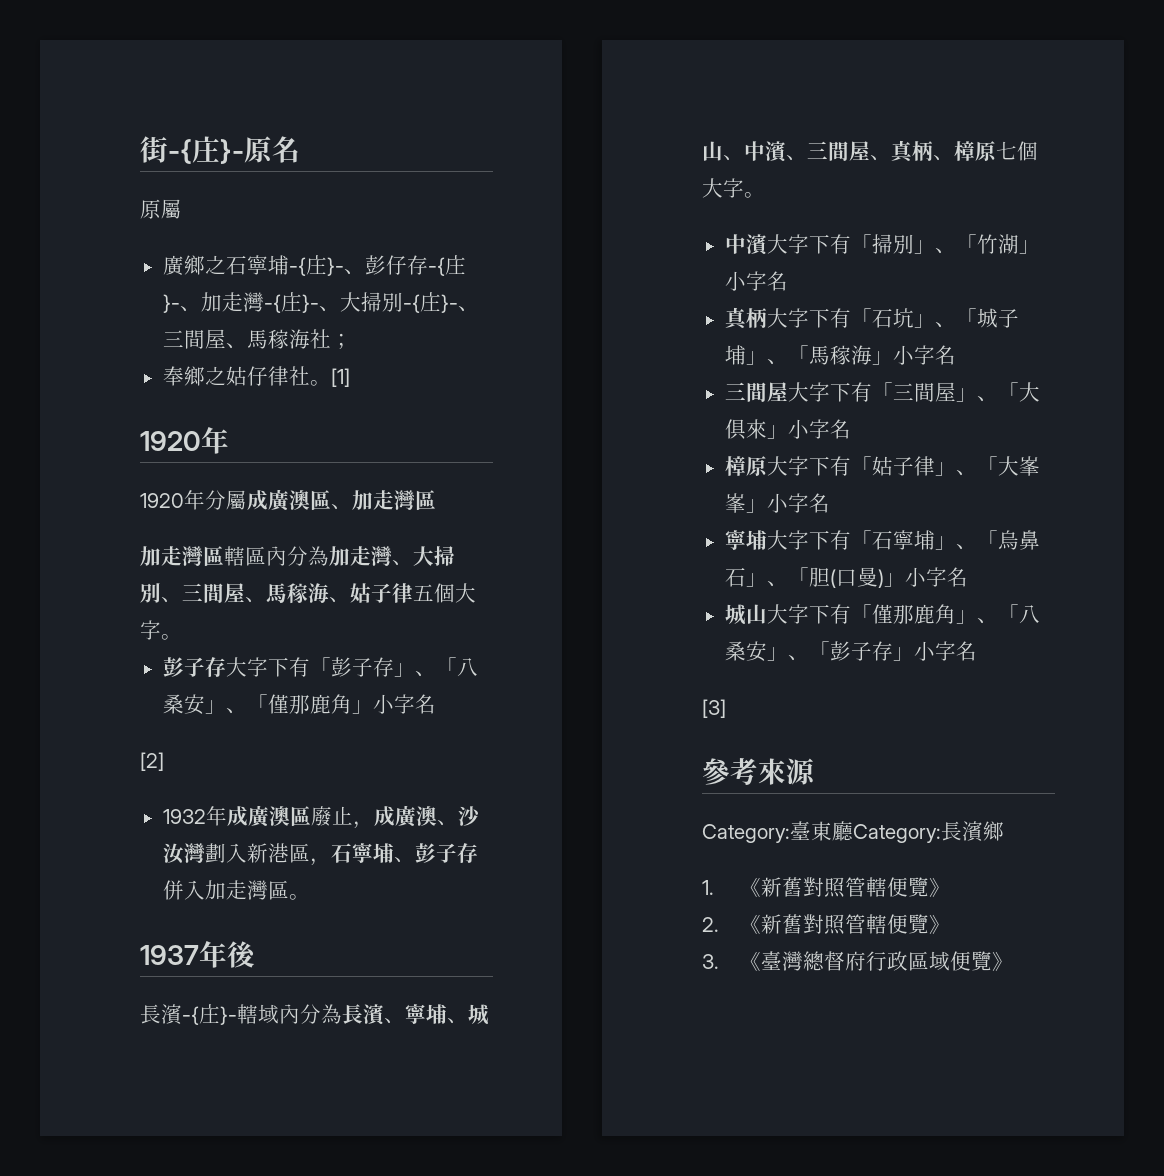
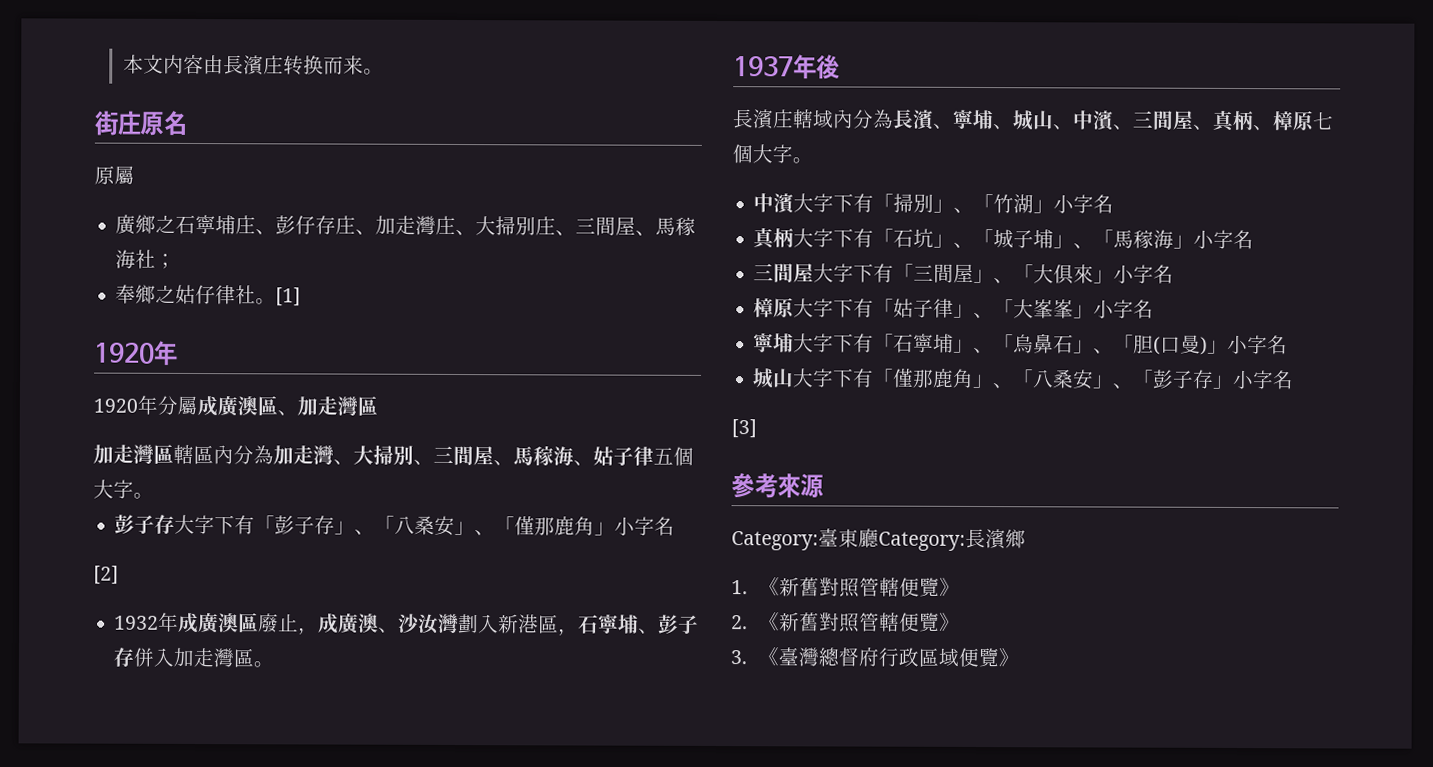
[140,136,244,164] 街-{庄}- -> [122,54,384,76] [94,110,142,136] 本文内容由長濱庄转换而来。 // 街庄
[288,255,466,276] [162,292,458,313] -{庄}-、彭仔存-{庄}-、加走灣-{庄}-、大掃別-{庄}- -> [235,215,557,236] 庄、彭仔存庄、加走灣庄、大掃別庄
[182,1004,237,1025] -{庄}- -> [772,109,794,129] 庄

